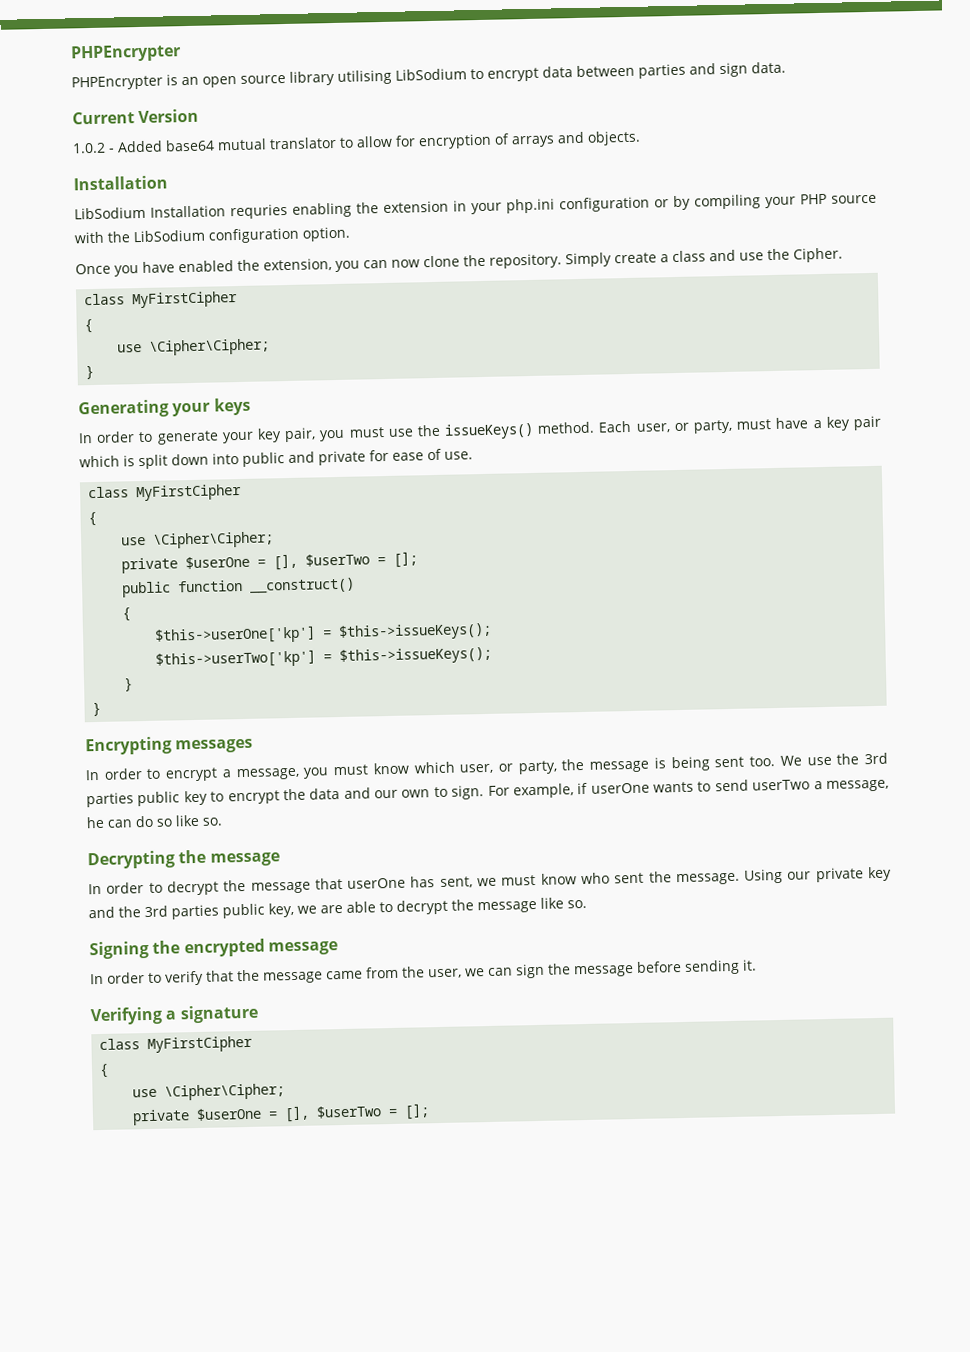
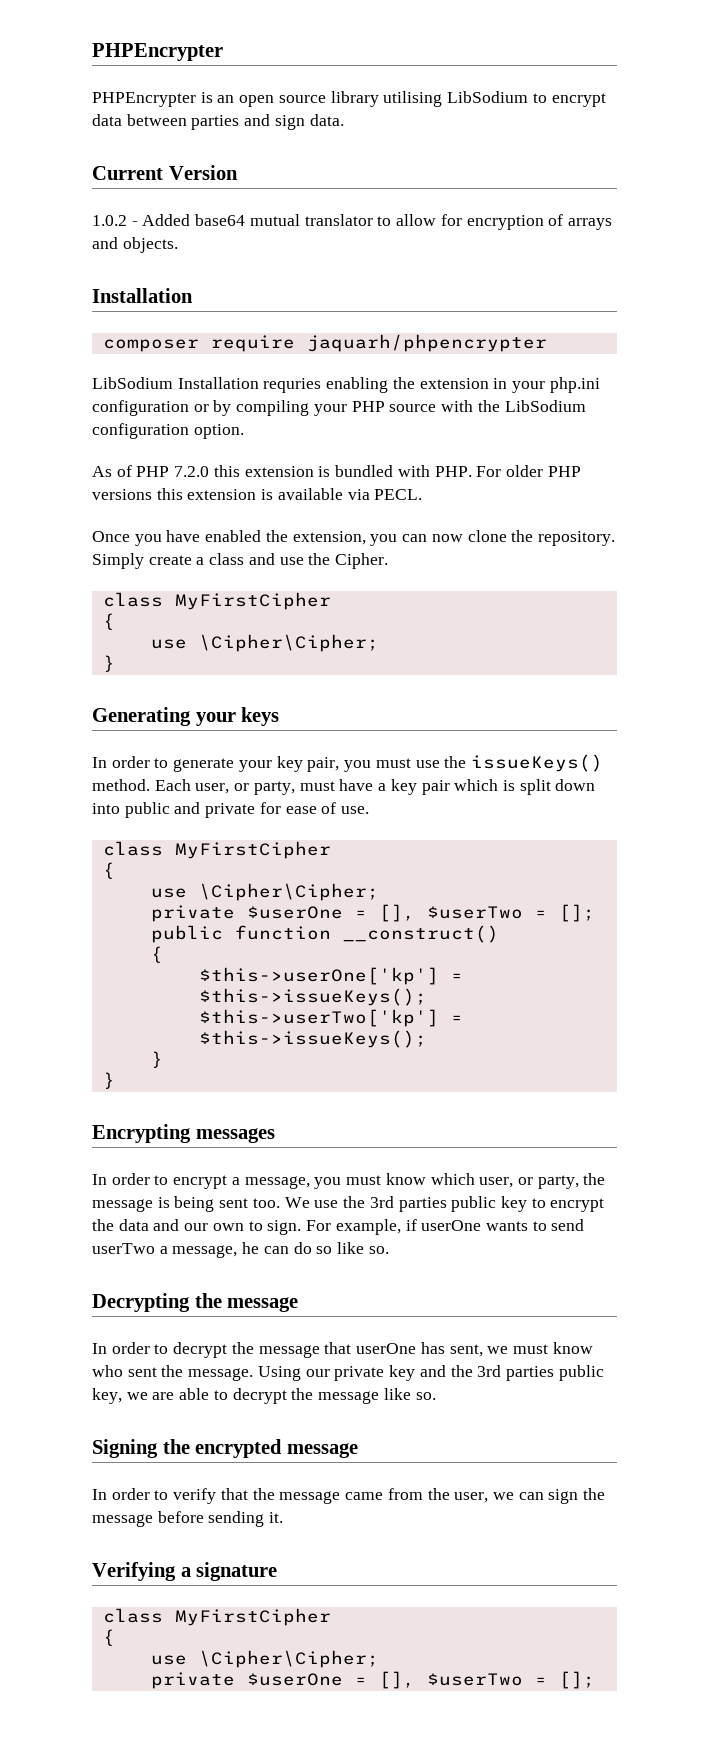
(168, 183) none -> [102,334,547,352] // composer require jaquarh/phpencrypter
(351, 234) none -> [92,465,581,477] [92,488,423,500] // As of PHP 7.2.0 this extension is bundled with PHP. For older PHP versions this extension is available via PECL.

